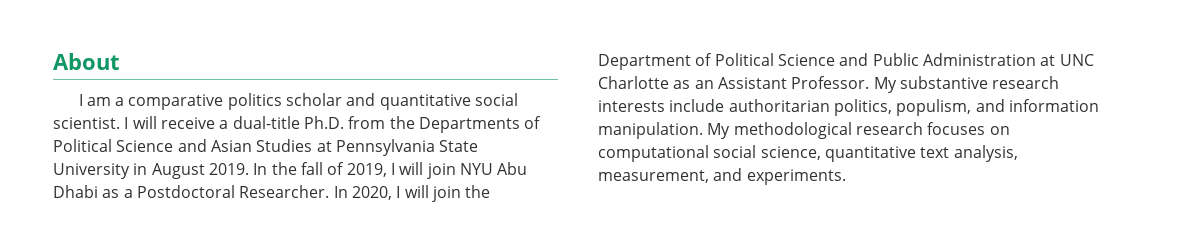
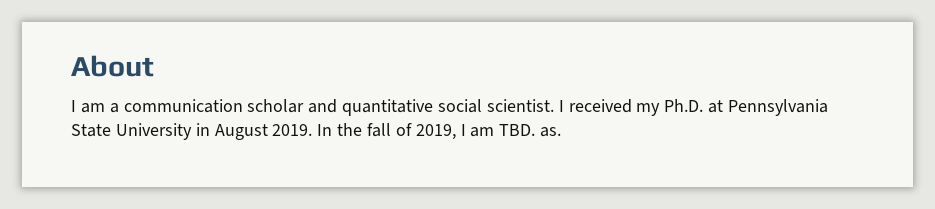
[128,93,282,110] comparative politics -> [123,99,243,113] communication
[132,116,542,133] [53,139,313,152] will receive a dual-title Ph.D. from the Departments of Political Science and Asian Studies -> [568,99,704,116] received my Ph.D.
[399,162,528,179] [53,185,491,202] [598,53,1094,70] [598,76,1060,93] [598,99,1099,116] [598,122,1010,139] [598,145,1018,162] [598,168,846,185] will join NYU Abu Dhabi as a Postdoctoral Researcher. In 2020, I will join the Department of Political Science and Public Administration at UNC Charlotte as an Assistant Professor. My substantive research interests include authoritarian politics, populism, and information manipulation. My methodological research focuses on computational social science, quantitative text analysis, measurement, and experiments. -> [470,124,562,137] am TBD. as.

